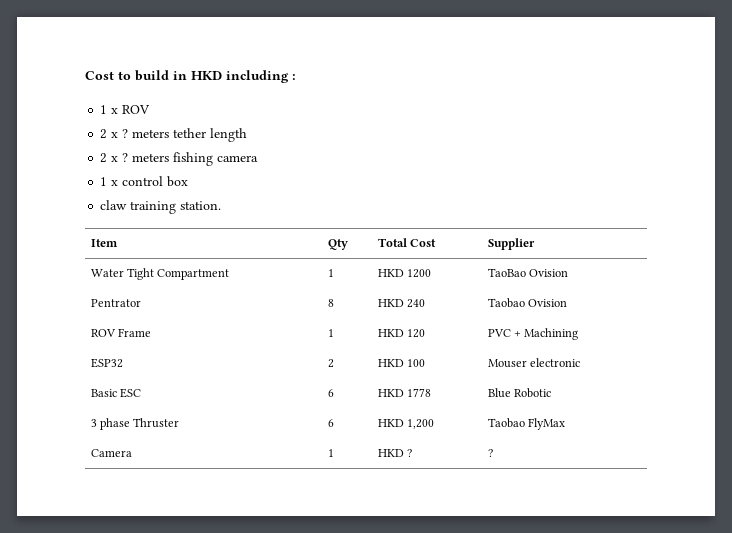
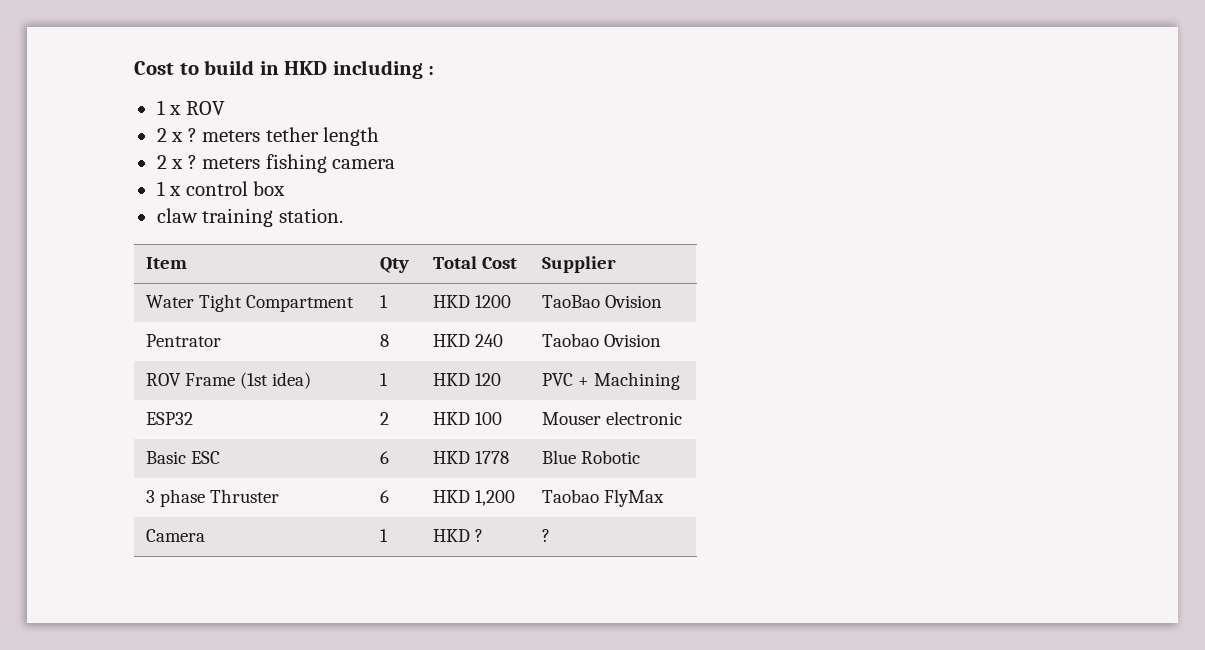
(152, 332) none -> [239,372,311,389] (1st idea)

